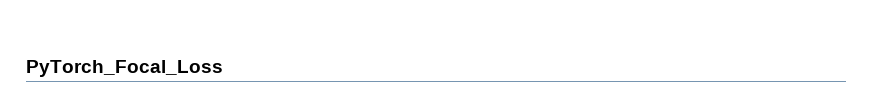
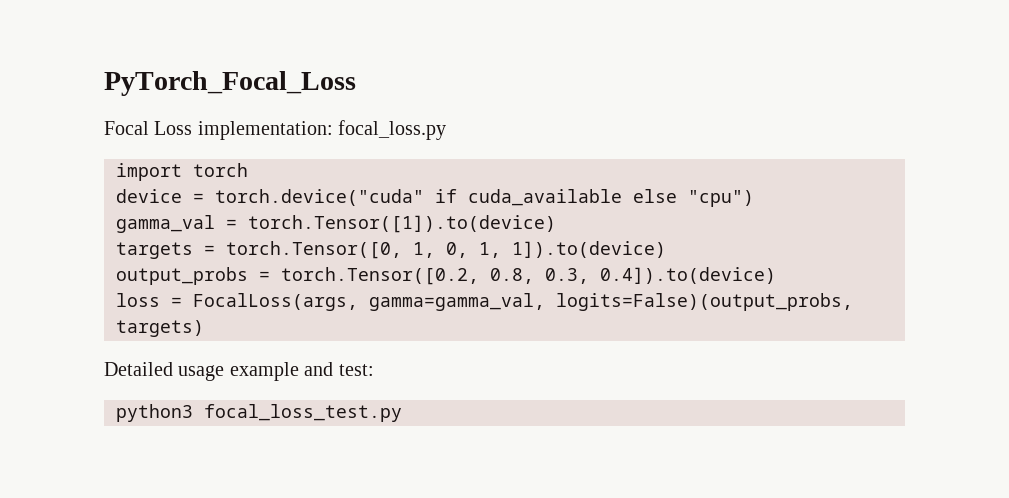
(223, 68) none -> [104,120,447,140] [116,163,248,181] [116,189,754,207] [116,215,556,233] [116,241,666,259] [116,267,776,285] [116,293,853,311] [116,320,204,337] [104,362,374,381] [116,404,402,422] // Focal Loss implementation: focal_loss.py // import torch // device = torch.device("cuda" if cuda_available else "cpu") // gamma_val = torch.Tensor([1]).to(device) // targets = torch.Tensor([0, 1, 0, 1, 1]).to(device) // output_probs = torch.Tensor([0.2, 0.8, 0.3, 0.4]).to(device) // loss = FocalLoss(args, gamma=gamma_val, logits=False)(output_probs, targets) // Detailed usage example and test: // python3 focal_loss_test.py

